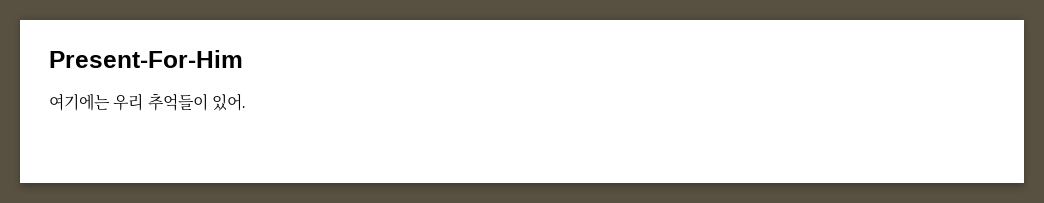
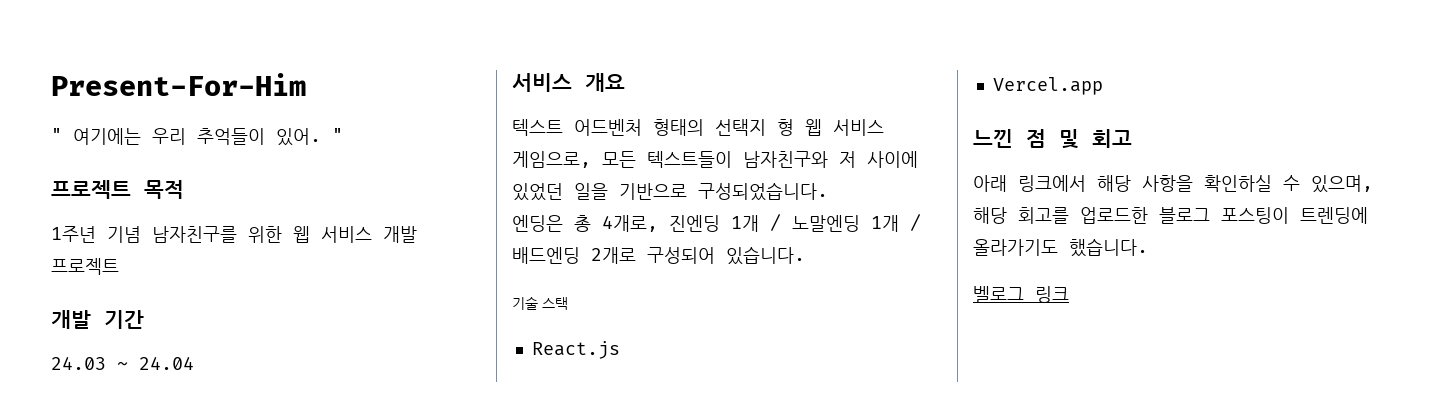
(243, 59) none -> [51,128,62,142] "
(245, 102) none -> [332,128,343,142] [51,180,184,199] [51,226,417,243] [51,258,119,275] [51,310,144,329] [51,357,194,370] [512,73,625,92] [512,119,884,136] [512,151,918,168] [512,182,828,201] [512,214,921,232] [512,246,805,265] [512,296,568,310] [531,341,620,359] [992,77,1103,95] [973,129,1132,149] [973,175,1373,193] [973,207,1368,224] [973,238,1148,257] [973,286,1069,303] " // 프로젝트 목적 // 1주년 기념 남자친구를 위한 웹 서비스 개발 프로젝트 // 개발 기간 // 24.03 ~ 24.04 // 서비스 개요 // 텍스트 어드벤처 형태의 선택지 형 웹 서비스 게임으로, 모든 텍스트들이 남자친구와 저 사이에 있었던 일을 기반으로 구성되었습니다. // 엔딩은 총 4개로, 진엔딩 1개 / 노말엔딩 1개 / 배드엔딩 2개로 구성되어 있습니다. // 기술 스택 // React.js // Vercel.app // 느낀 점 및 회고 // 아래 링크에서 해당 사항을 확인하실 수 있으며, 해당 회고를 업로드한 블로그 포스팅이 트렌딩에 올라가기도 했습니다. // 벨로그 링크

